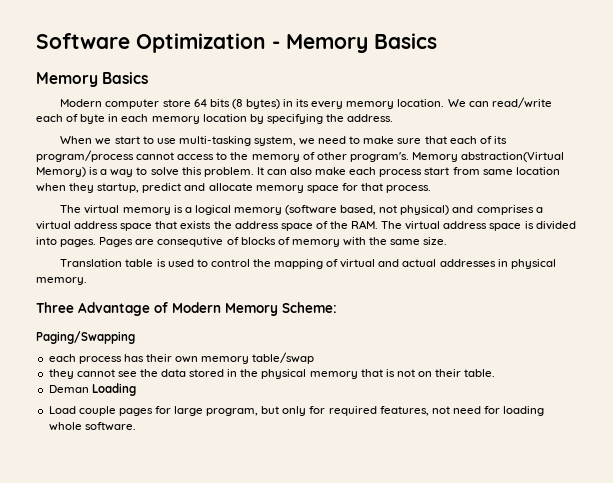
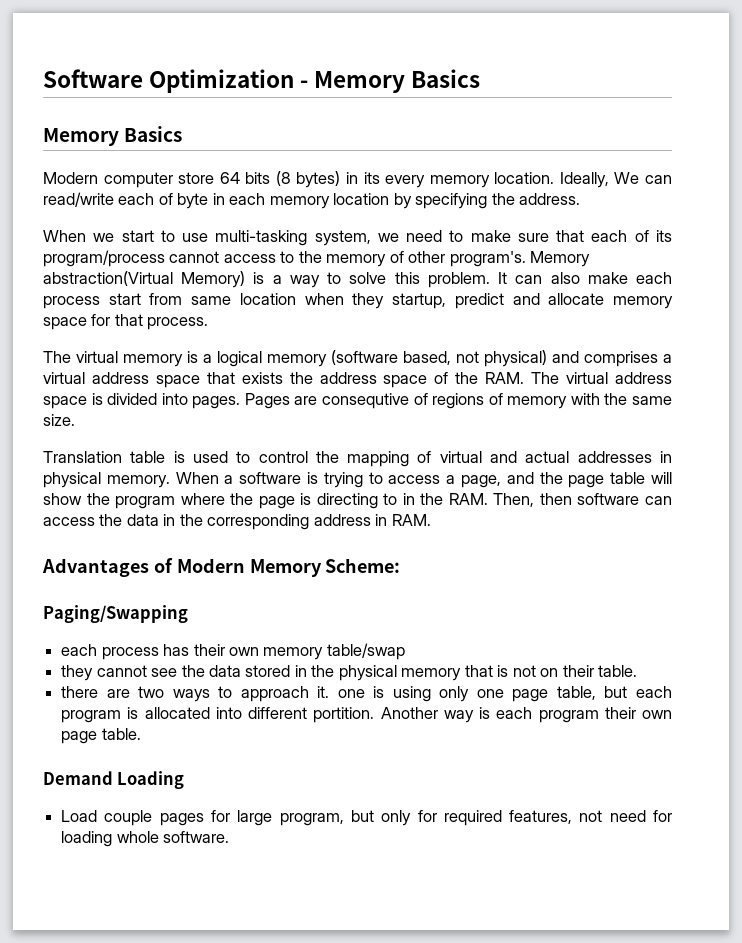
(445, 103) none -> [559,172,609,188] Ideally,
[240,237,276,245] blocks -> [432,393,485,409] regions
[36,302,150,316] // Three Advantage -> [175,472,672,488] [43,493,673,509] [43,514,431,530] [42,558,149,577] When a software is trying to access a page, and the page table will show the program where the page is directing to in the RAM. Then, then software can access the data in the corresponding address in RAM. // Advantages
[48,385,89,393] Deman -> [61,686,672,702] [61,707,672,723] [61,728,141,744] [43,771,113,785] there are two ways to approach it. one is using only one page table, but each program is allocated into different portition. Another way is each program their own page table. // Demand

